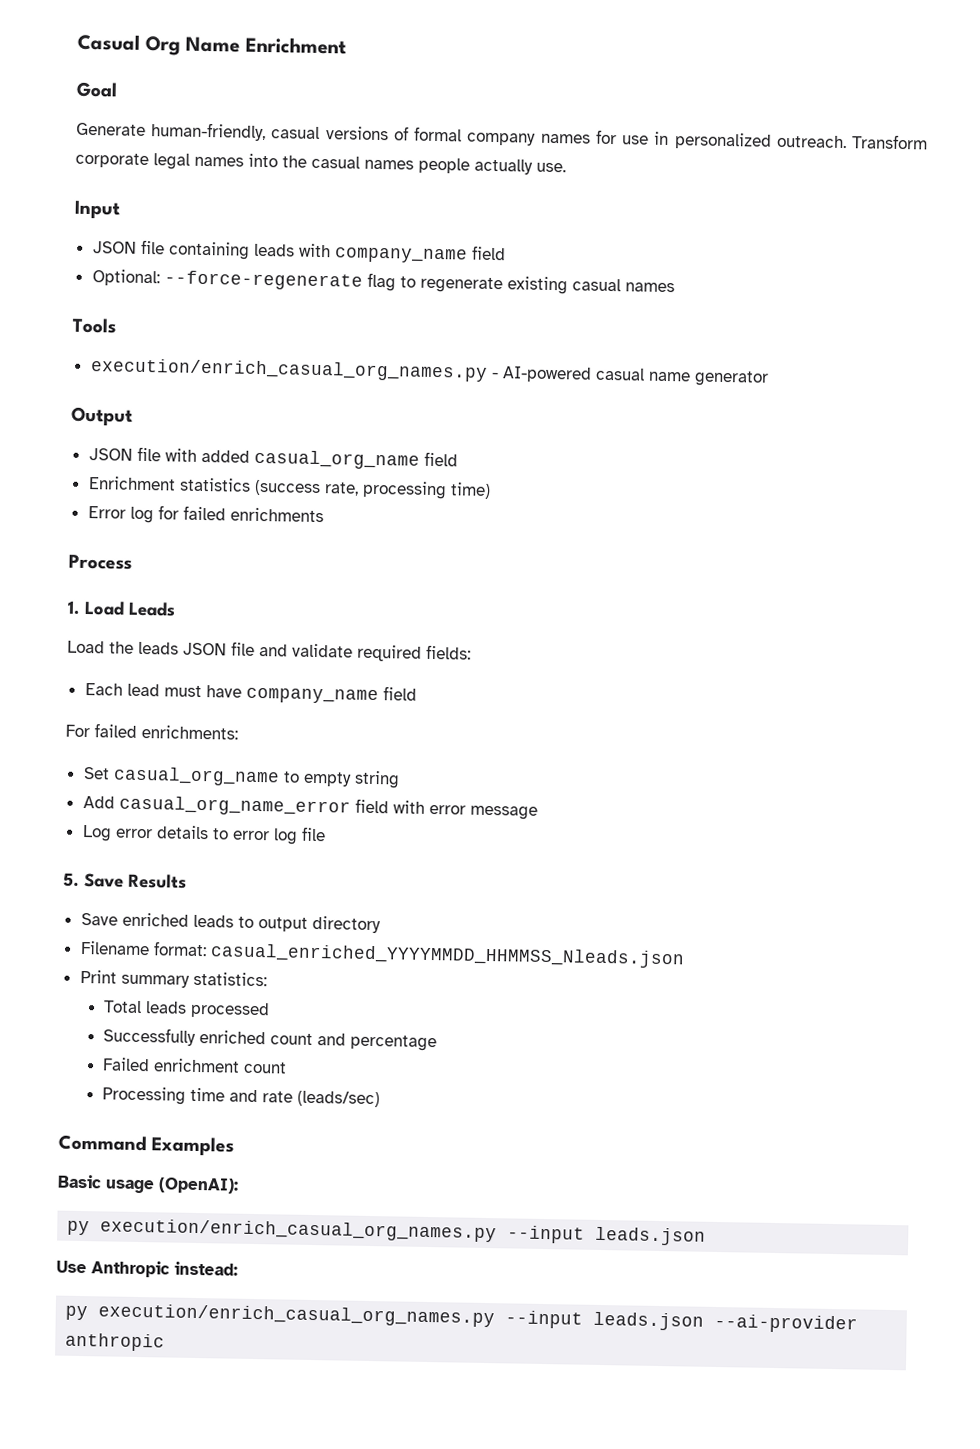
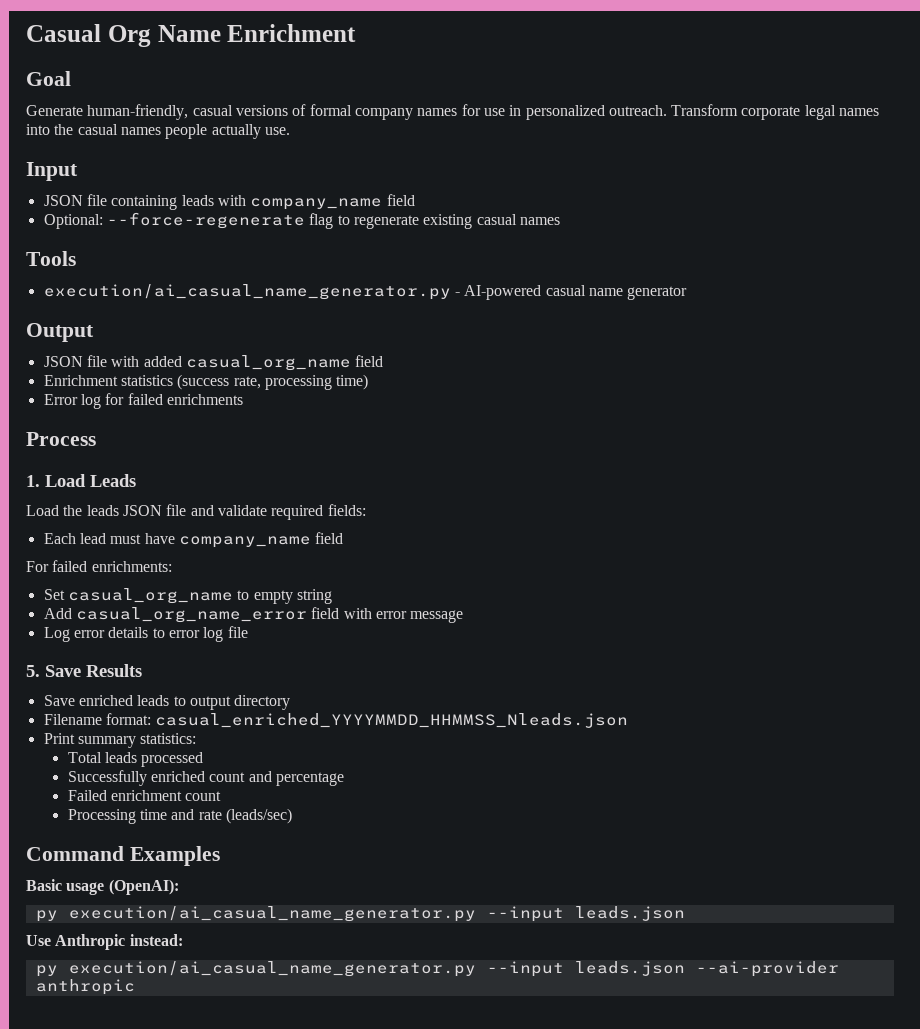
[89,358,488,382] execution/enrich_casual_org_names.py -> [43,284,451,300] execution/ai_casual_name_generator.py
[100,1218,498,1243] execution/enrich_casual_org_names.py -> [68,906,476,922] execution/ai_casual_name_generator.py
[98,1303,496,1328] execution/enrich_casual_org_names.py -> [68,961,476,977] execution/ai_casual_name_generator.py

